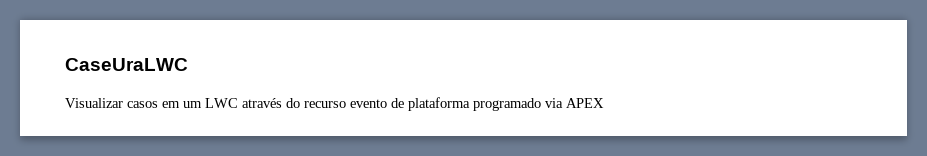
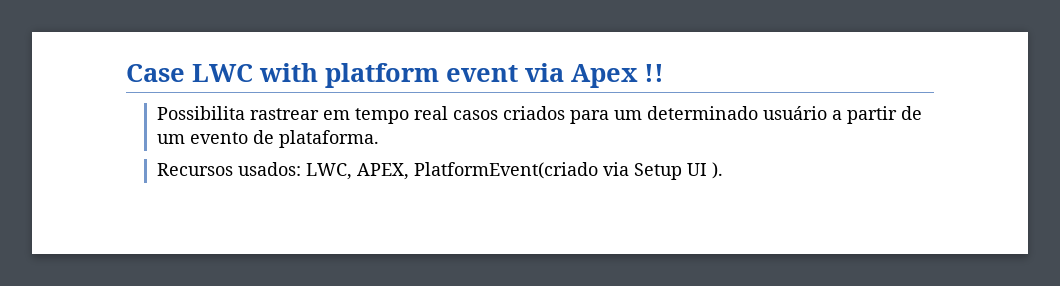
[65,58,188,71] [65,97,604,111] CaseUraLWC // Visualizar casos em um LWC através do recurso evento de plataforma programado via APEX -> [126,63,664,88] [157,106,923,124] [157,130,380,148] [157,162,724,180] Case LWC with platform event via Apex !! // Possibilita rastrear em tempo real casos criados para um determinado usuário a partir de um evento de plataforma. // Recursos usados: LWC, APEX, PlatformEvent(criado via Setup UI ).

